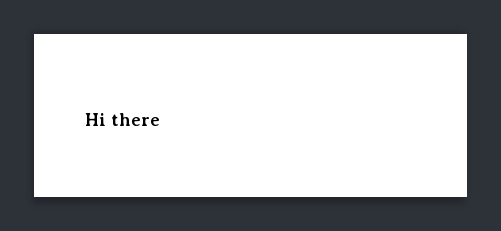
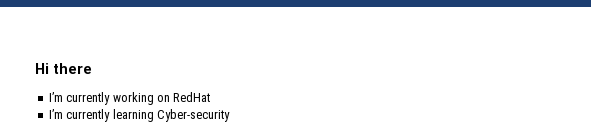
(160, 119) none -> [48,92,211,105] [48,109,230,122] // I’m currently working on RedHat // I’m currently learning Cyber-security

